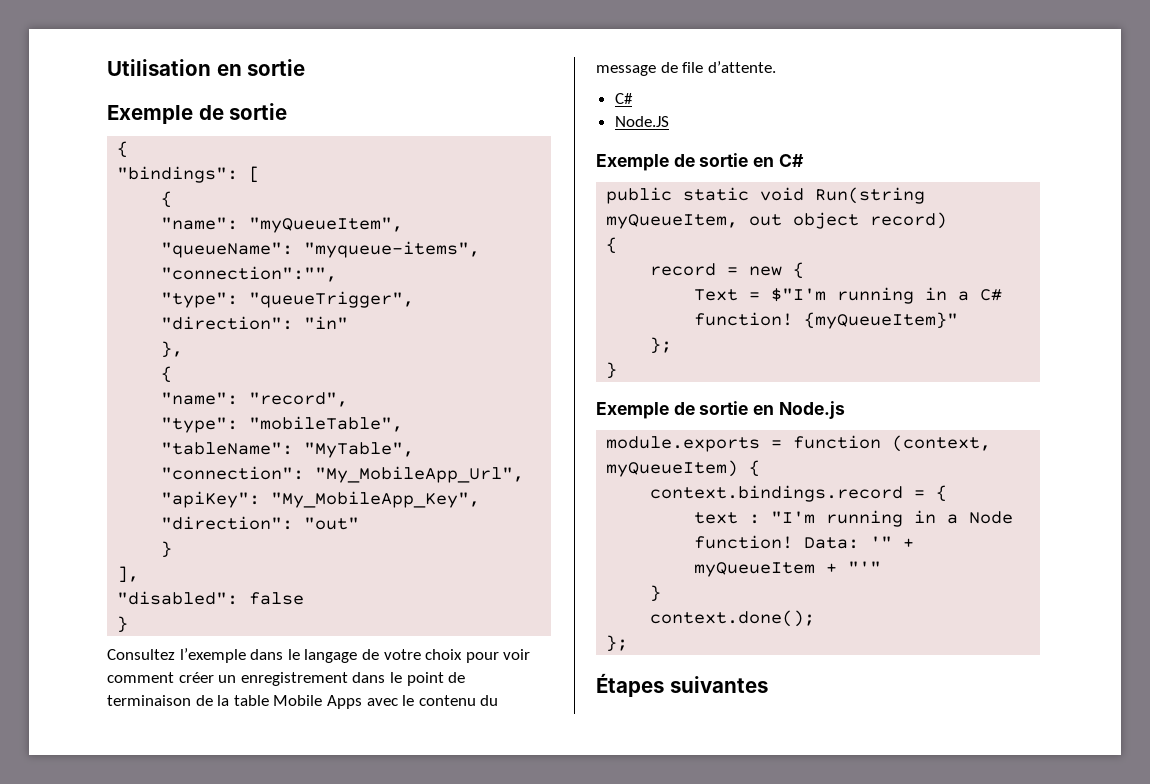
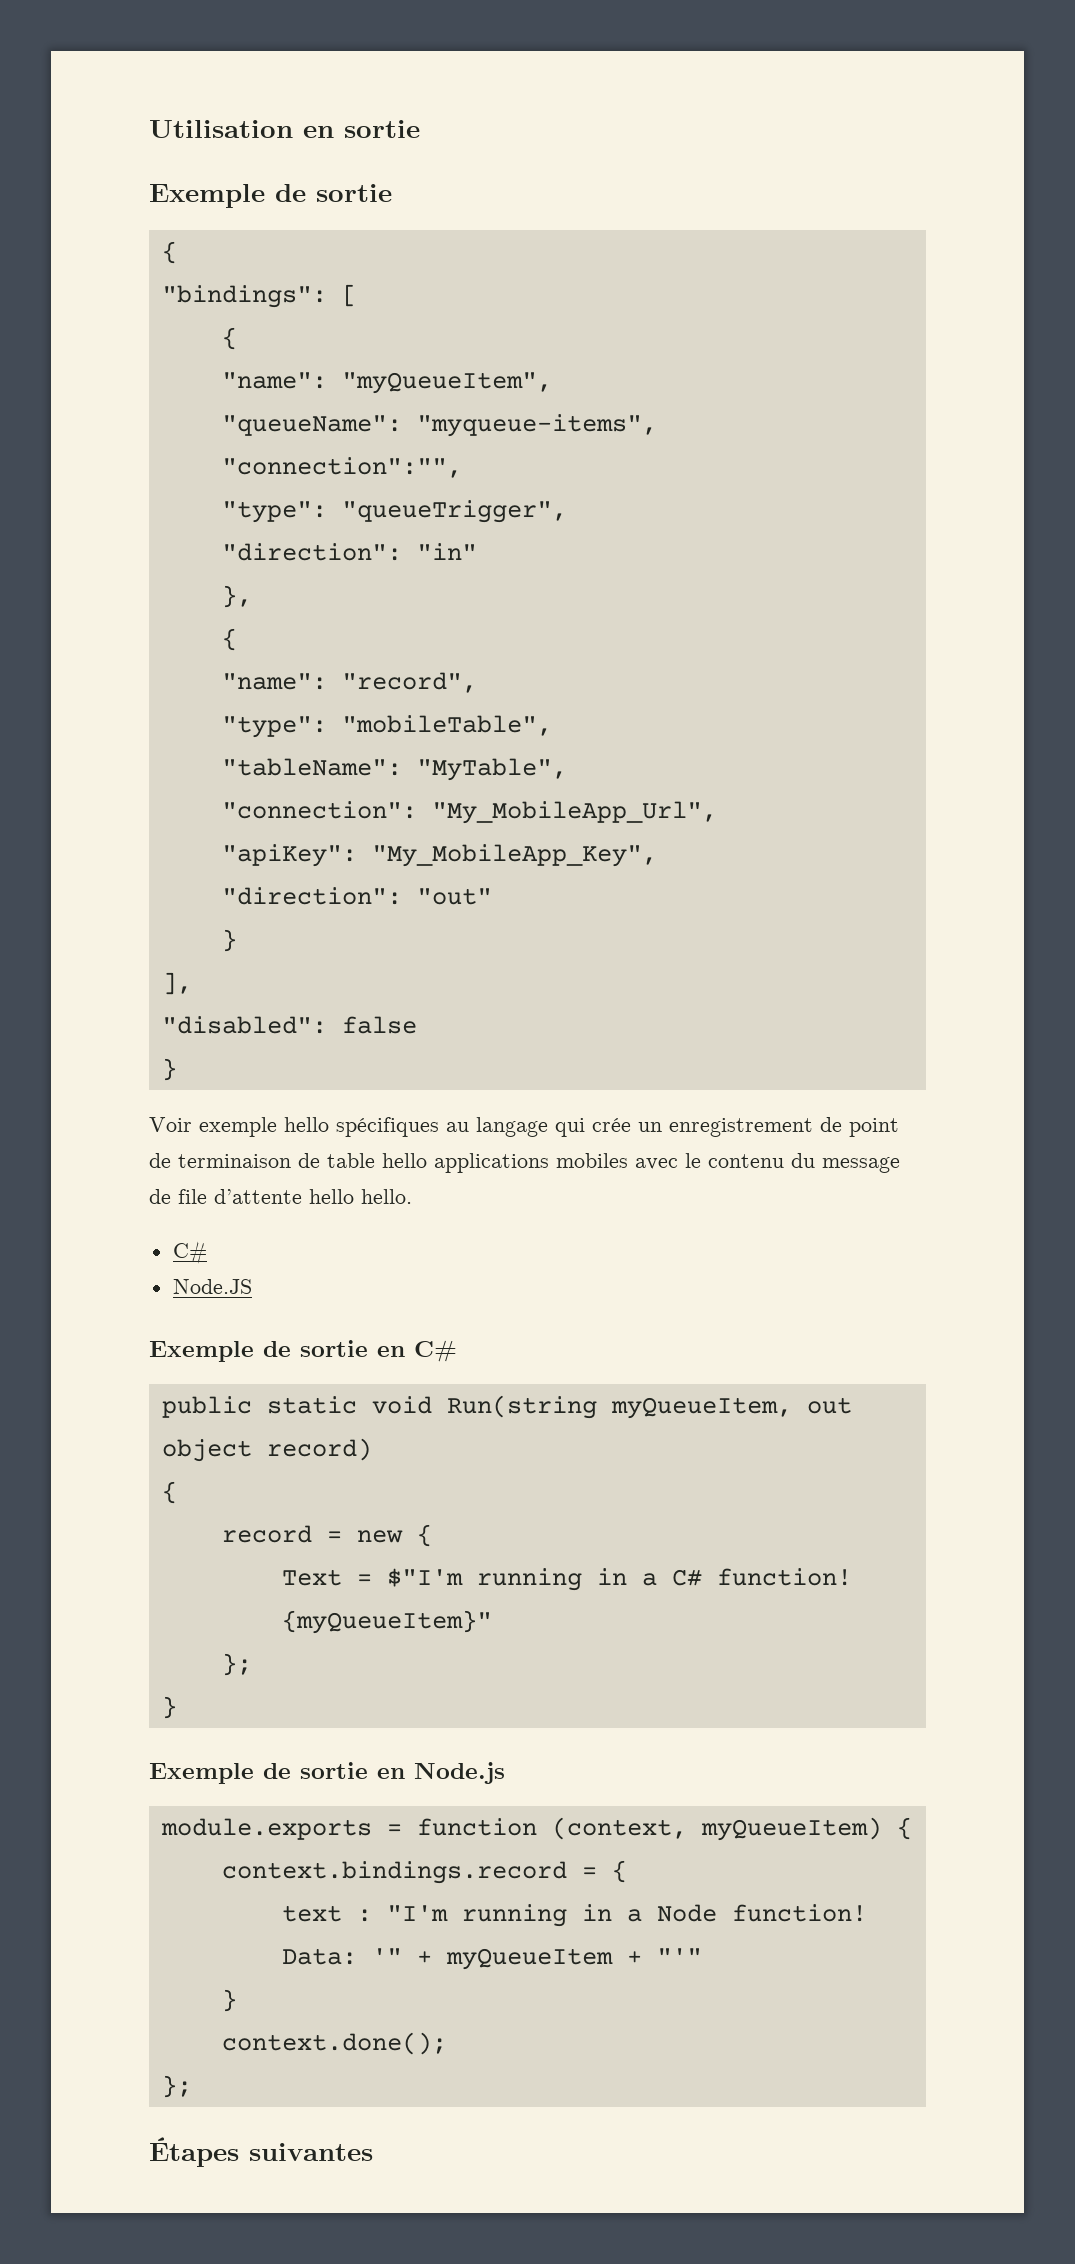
[107,648,531,663] [107,672,466,686] [107,695,362,709] Consultez l’exemple dans le langage de votre choix pour voir comment créer un enregistrement dans le point de terminaison de la table Mobile Apps -> [149,1117,899,1137] [149,1153,628,1173] Voir exemple hello spécifiques au langage qui crée un enregistrement de point de terminaison de table hello applications mobiles
[707,61,776,73] d’attente. -> [214,1189,412,1204] d’attente hello hello.

